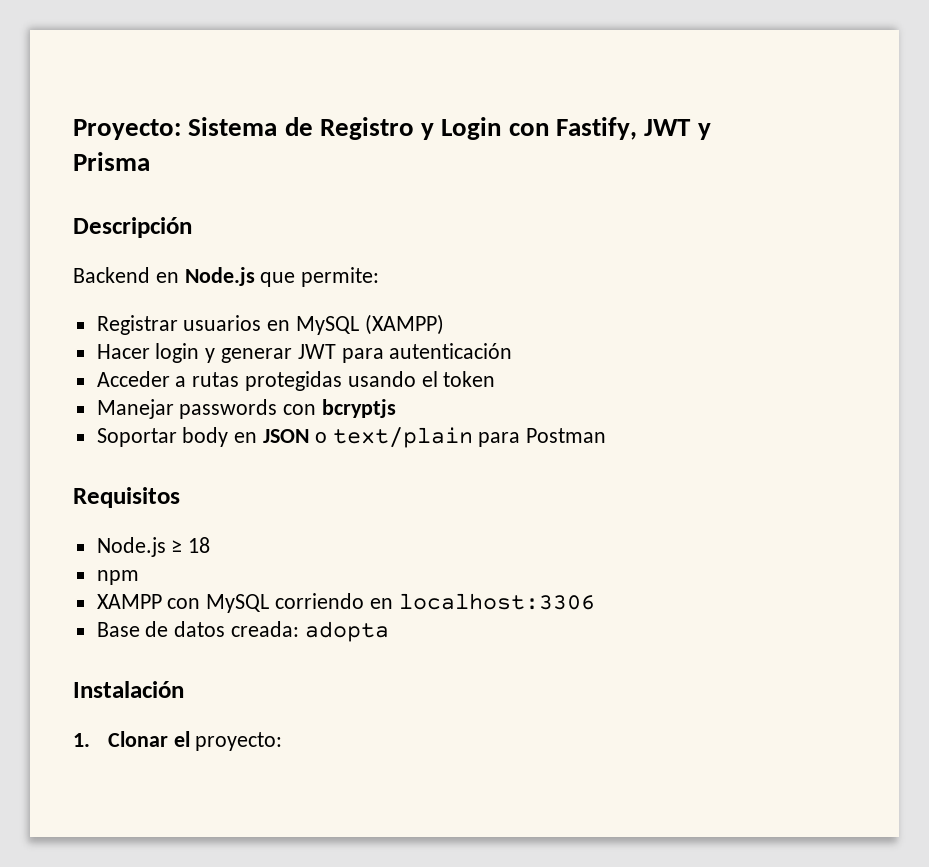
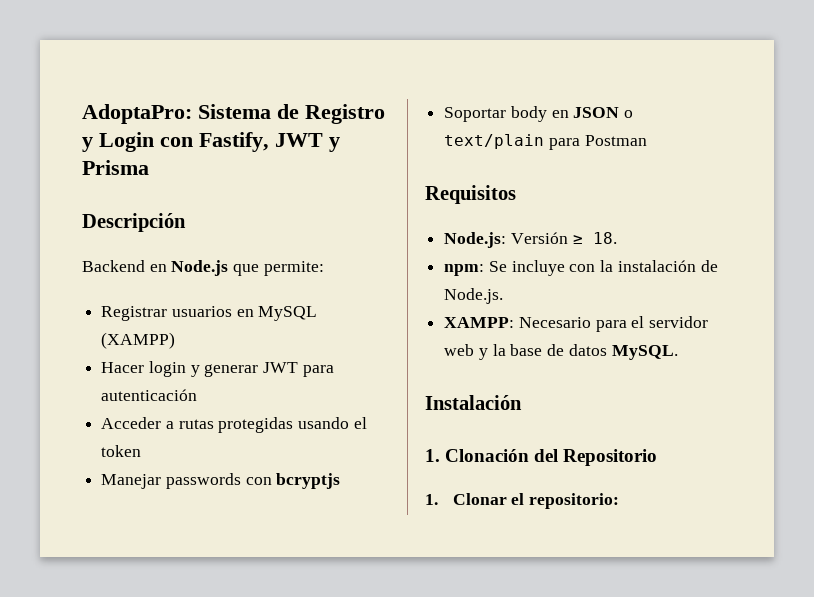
[73,119,181,140] Proyecto: -> [82,104,192,124] AdoptaPro:
[96,537,211,557] [96,570,139,585] [96,593,595,613] [96,621,389,642] [73,681,184,698] Node.js ≥ 18 // npm // XAMPP con MySQL corriendo en localhost:3306 // Base de datos creada: adopta // Instalación -> [444,232,617,248] [444,260,718,276] [444,288,504,304] [444,316,709,332] [444,344,678,360] [425,395,522,410] [425,449,658,466] Node.js: Versión ≥ 18. // npm: Se incluye con la instalación de Node.js. // XAMPP: Necesario para el servidor web y la base de datos MySQL. // Instalación // 1. Clonación del Repositorio
[195,732,283,751] proyecto: -> [529,493,620,509] repositorio:

